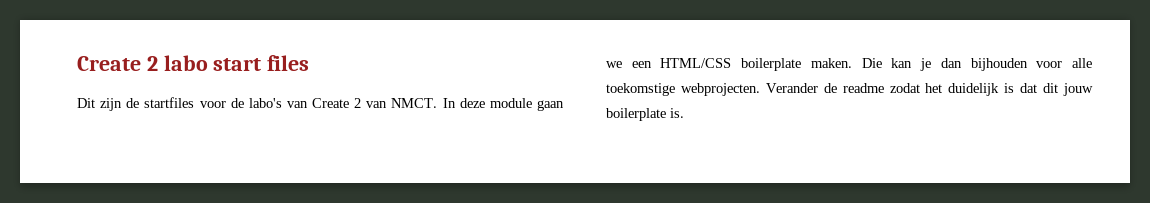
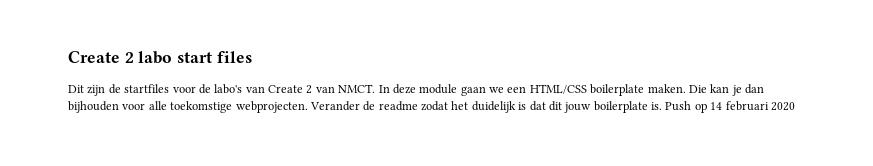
(684, 113) none -> [665,101,795,113] Push op 14 februari 2020

